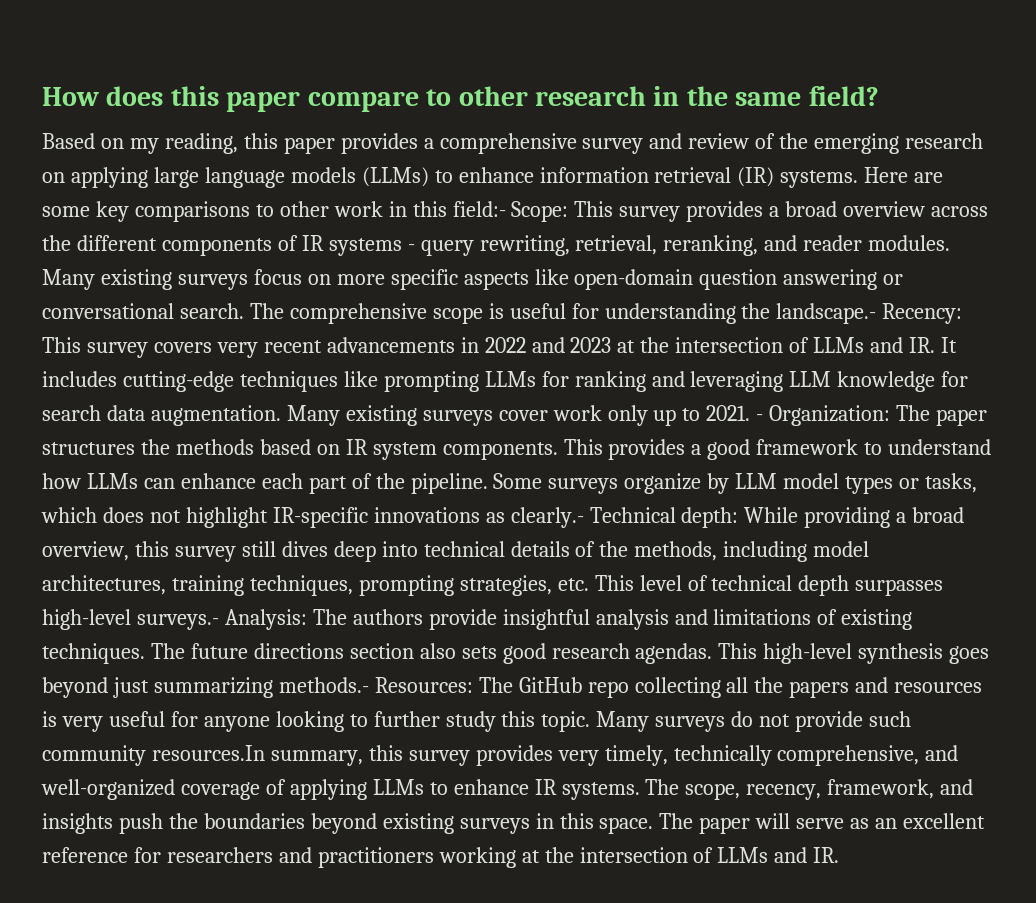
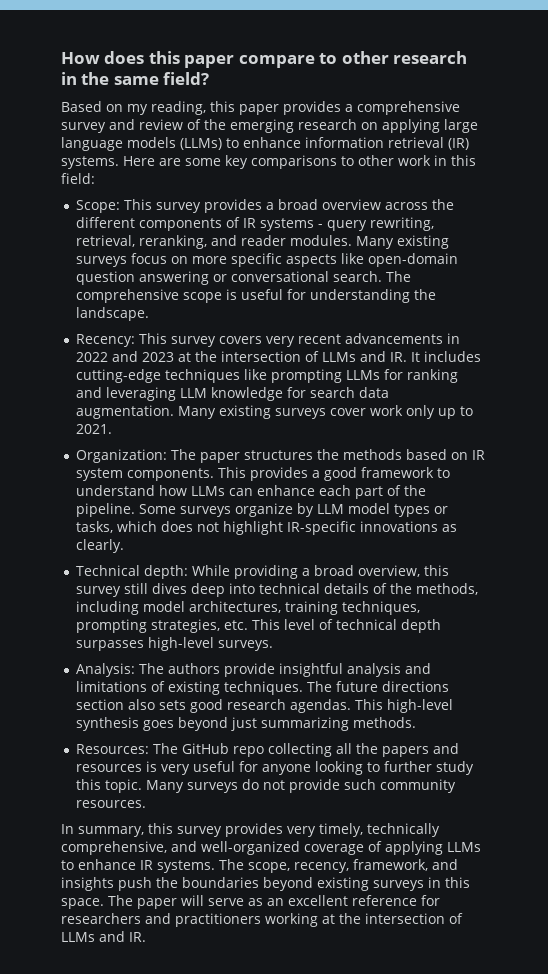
[452,201,506,217] field:- -> [61,173,95,184] field: //
[776,303,877,324] landscape.- -> [76,307,150,321] landscape. //
[756,414,764,421] - -> (113, 429) //
[510,507,584,528] clearly.- -> [76,539,125,553] clearly. //
[136,614,219,630] surveys.- -> [218,640,274,651] surveys. //
[278,677,369,693] methods.- -> [353,717,417,728] methods. //
[151,745,265,761] resources.In -> [76,800,147,808] [61,824,74,834] resources. // In

